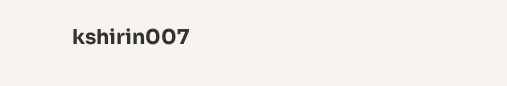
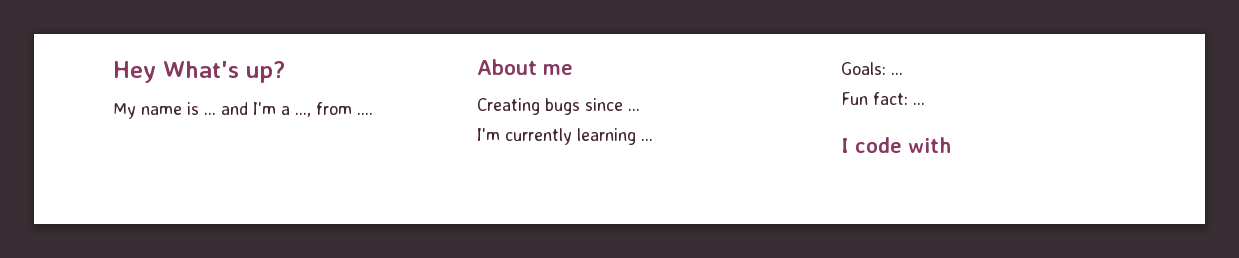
[72,28,189,45] kshirin007 -> [113,61,285,83] [113,102,373,119] [477,59,573,75] [477,98,640,115] [477,128,653,145] [841,62,903,75] [841,92,925,105] [841,137,951,153] Hey What's up? // My name is ... and I'm a ..., from .... // About me // Creating bugs since ... // I'm currently learning ... // Goals: ... // Fun fact: ... // I code with

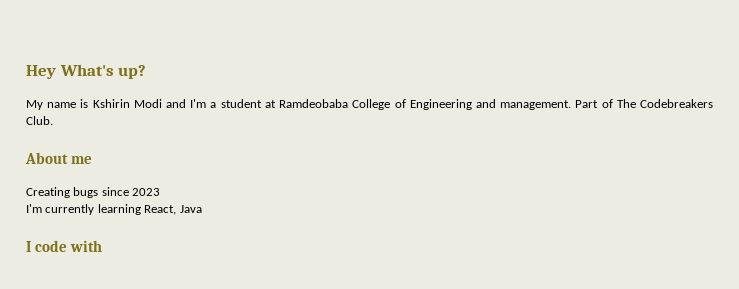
[204,112,216,115] ... -> [92,99,162,108] Kshirin Modi
[295,102,373,117] ..., from .... -> [220,99,714,110] [26,116,53,125] student at Ramdeobaba College of Engineering and management. Part of The Codebreakers Club.
[628,108,640,111] ... -> [132,188,161,196] 2023
[641,138,653,141] [841,62,903,75] [841,92,925,105] ... // Goals: ... // Fun fact: ... -> [144,205,202,215] React, Java

